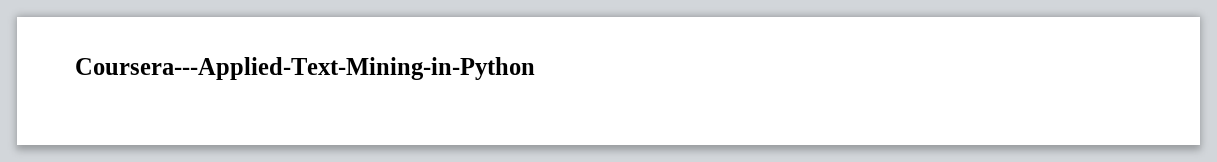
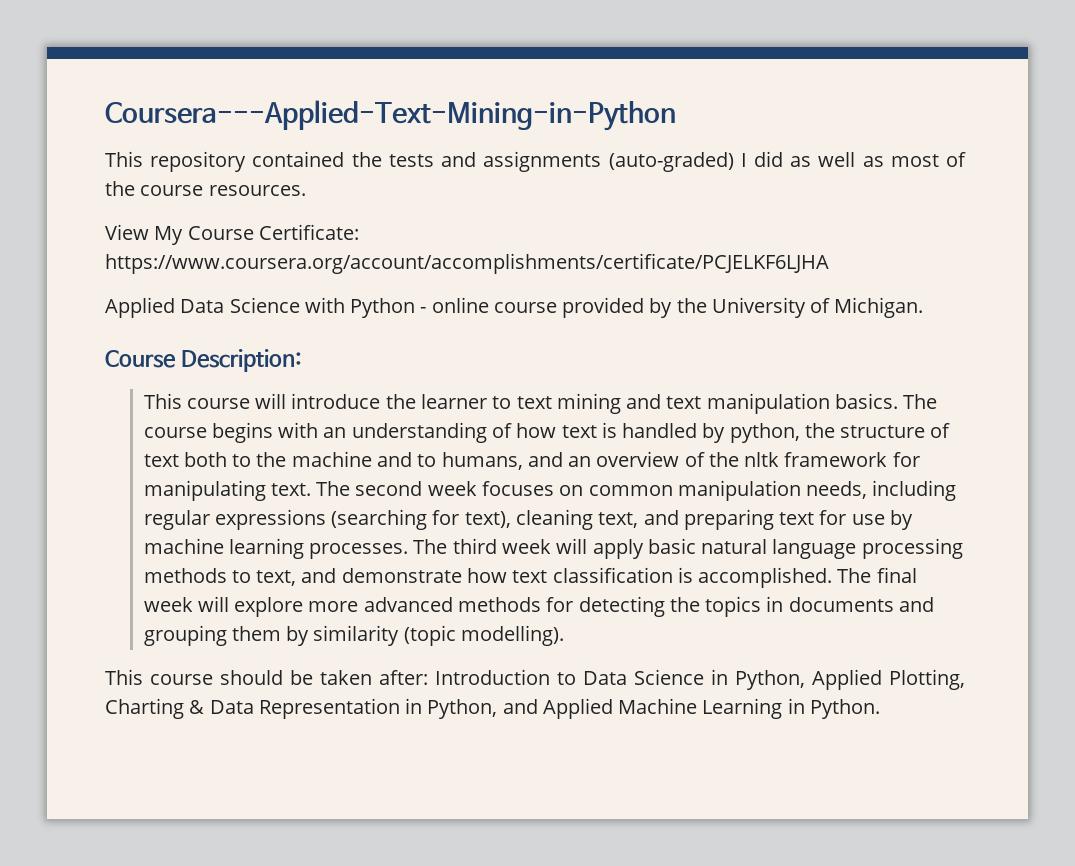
(535, 68) none -> [105,151,966,172] [105,181,306,196] [105,224,359,245] [105,253,829,274] [105,297,924,318] [105,349,302,372] [143,393,938,414] [143,422,951,443] [143,451,920,470] [143,480,957,501] [143,509,913,530] [143,538,963,559] [143,567,917,588] [143,596,934,617] [143,625,564,646] [105,669,965,690] [105,698,880,719] // This repository contained the tests and assignments (auto-graded) I did as well as most of the course resources. // View My Course Certificate: https://www.coursera.org/account/accomplishments/certificate/PCJELKF6LJHA // Applied Data Science with Python - online course provided by the University of Michigan. // Course Description: // This course will introduce the learner to text mining and text manipulation basics. The course begins with an understanding of how text is handled by python, the structure of text both to the machine and to humans, and an overview of the nltk framework for manipulating text. The second week focuses on common manipulation needs, including regular expressions (searching for text), cleaning text, and preparing text for use by machine learning processes. The third week will apply basic natural language processing methods to text, and demonstrate how text classification is accomplished. The final week will explore more advanced methods for detecting the topics in documents and grouping them by similarity (topic modelling). // This course should be taken after: Introduction to Data Science in Python, Applied Plotting, Charting & Data Representation in Python, and Applied Machine Learning in Python.

